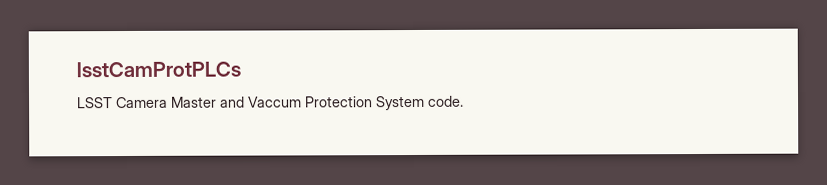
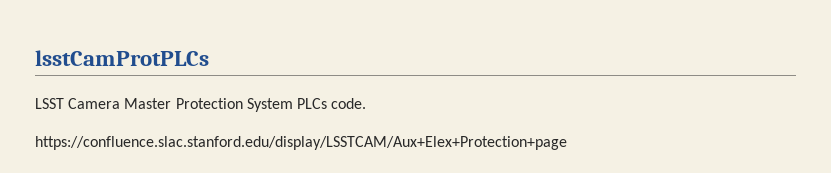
[220,96,302,108] and Vaccum -> (172, 103) none
(425, 103) none -> [296,98,327,109] PLCs
(464, 101) none -> [35,136,567,150] // https://confluence.slac.stanford.edu/display/LSSTCAM/Aux+Elex+Protection+page

